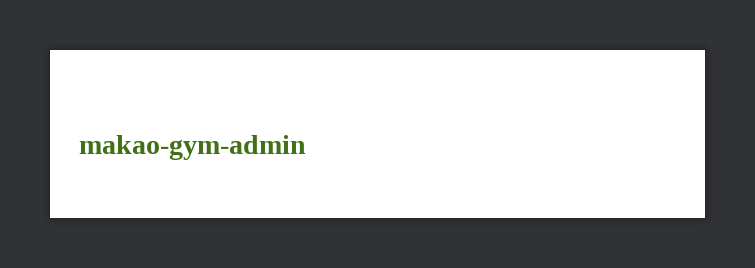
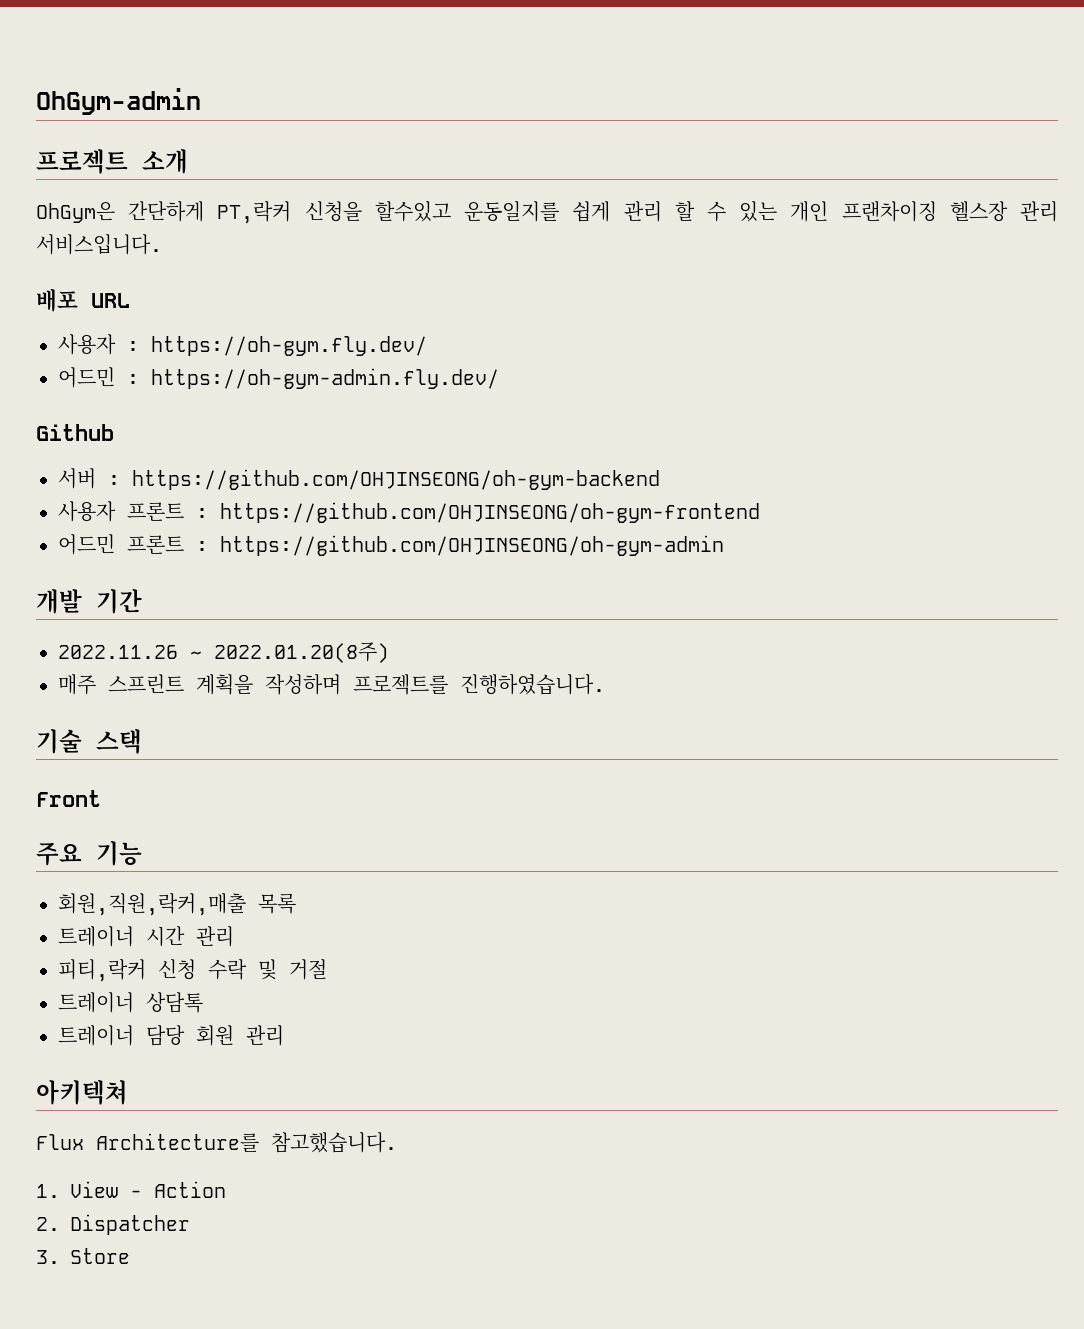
[79,135,306,160] makao-gym-admin -> [36,88,201,115] [36,149,188,174] [36,201,1058,224] [36,234,162,255] [36,289,130,312] [58,334,427,356] [58,367,499,389] [36,424,114,441] [58,468,660,490] [58,501,760,523] [58,534,724,556] [36,589,142,614] [58,642,389,663] [58,674,605,695] [36,729,142,754] [36,790,101,807] [36,841,142,866] [58,893,296,916] [58,926,234,947] [58,959,327,982] [58,992,203,1013] [58,1025,284,1046] [36,1080,128,1105] [36,1132,397,1153] [36,1181,226,1198] [36,1214,190,1235] [36,1248,130,1264] OhGym-admin // 프로젝트 소개 // OhGym은 간단하게 PT,락커 신청을 할수있고 운동일지를 쉽게 관리 할 수 있는 개인 프랜차이징 헬스장 관리 서비스입니다. // 배포 URL // 사용자 : https://oh-gym.fly.dev/ // 어드민 : https://oh-gym-admin.fly.dev/ // Github // 서버 : https://github.com/OHJINSEONG/oh-gym-backend // 사용자 프론트 : https://github.com/OHJINSEONG/oh-gym-frontend // 어드민 프론트 : https://github.com/OHJINSEONG/oh-gym-admin // 개발 기간 // 2022.11.26 ~ 2022.01.20(8주) // 매주 스프린트 계획을 작성하며 프로젝트를 진행하였습니다. // 기술 스택 // Front // 주요 기능 // 회원,직원,락커,매출 목록 // 트레이너 시간 관리 // 피티,락커 신청 수락 및 거절 // 트레이너 상담톡 // 트레이너 담당 회원 관리 // 아키텍쳐 // Flux Architecture를 참고했습니다. // 1. View - Action // 2. Dispatcher // 3. Store

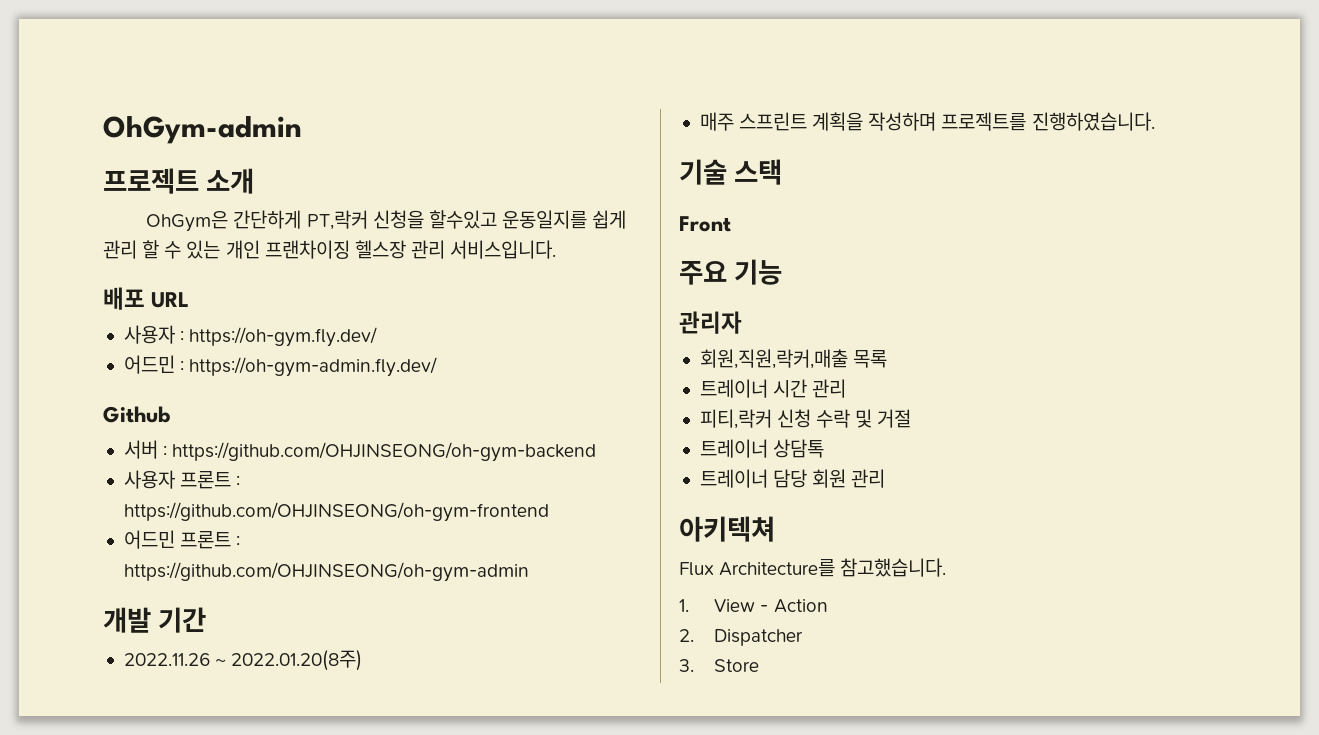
(142, 853) none -> [679,311,742,334] // 관리자

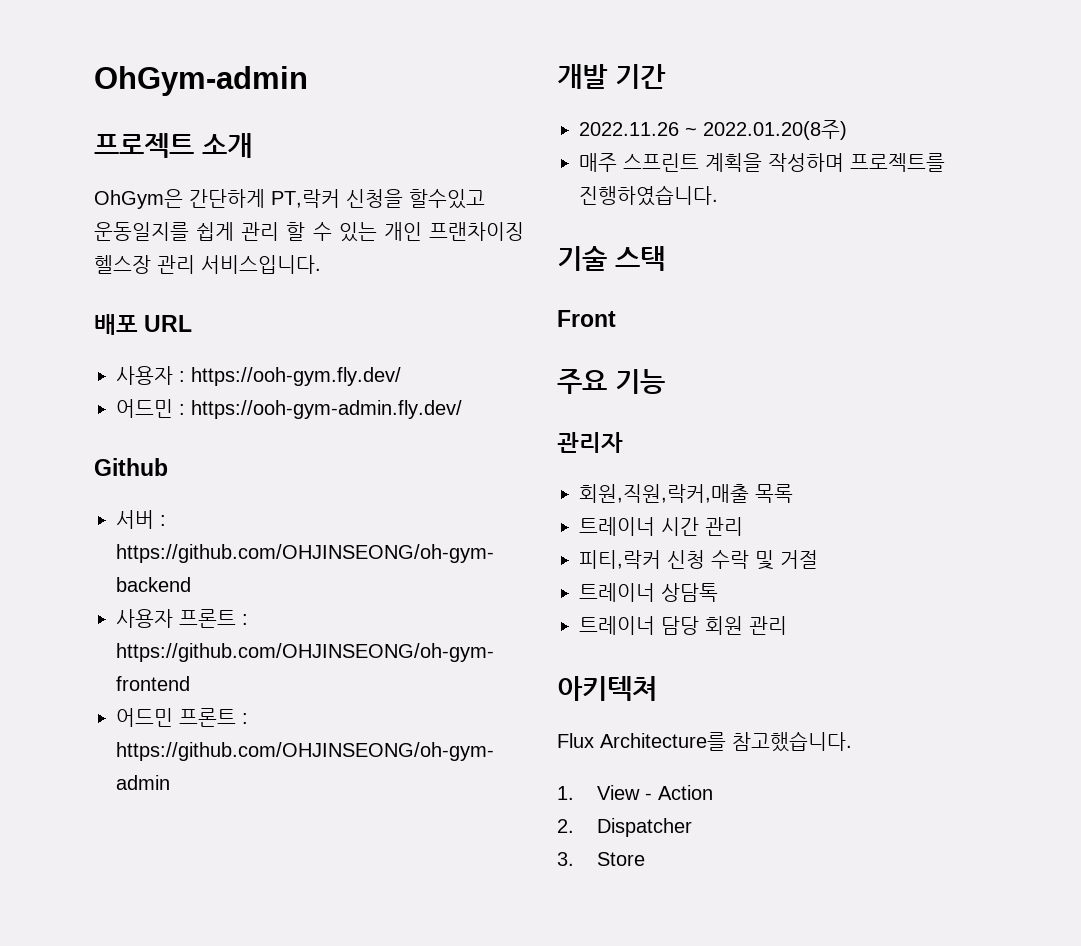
[189,327,378,347] https://oh-gym.fly.dev/ -> [191,367,401,386] https://ooh-gym.fly.dev/
[189,357,438,377] https://oh-gym-admin.fly.dev/ -> [191,400,462,419] https://ooh-gym-admin.fly.dev/

